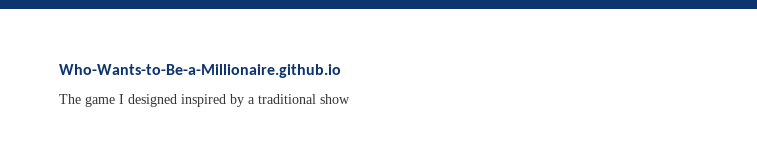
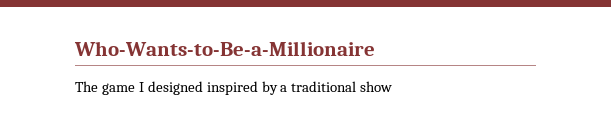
[59,64,341,78] Who-Wants-to-Be-a-Millionaire.github.io -> [74,41,375,56] Who-Wants-to-Be-a-Millionaire

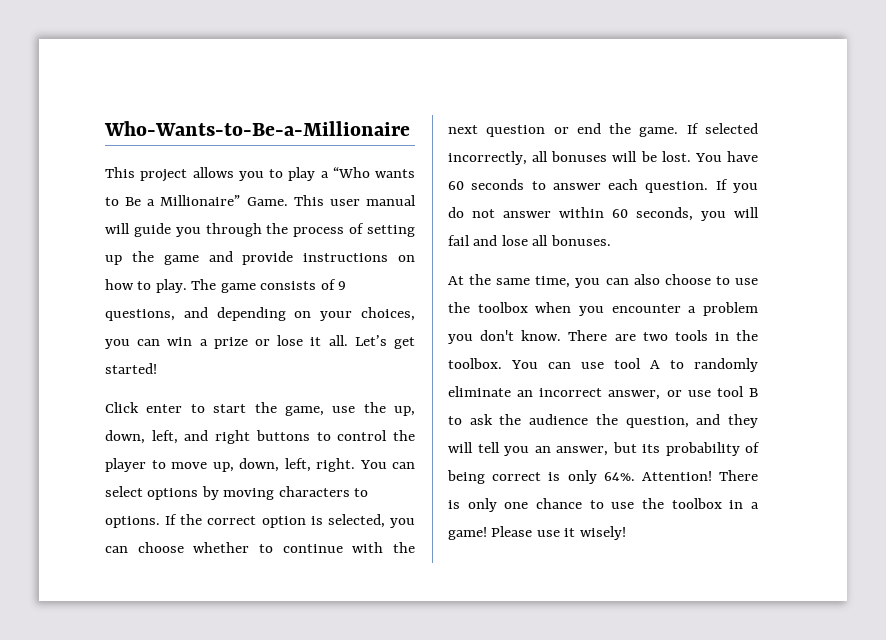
[75,81,393,95] The game I designed inspired by a traditional show -> [105,167,415,182] [105,195,416,206] [105,223,415,237] [105,251,415,265] [105,279,347,293] [105,307,416,321] [105,335,415,349] [105,363,157,374] [105,402,415,416] [105,430,416,444] [105,458,415,472] [105,486,369,500] [105,514,415,528] [105,542,415,553] [448,123,758,137] [448,151,758,165] [448,179,758,193] [448,207,759,221] [448,235,611,246] [448,274,758,288] [448,302,758,316] [448,330,758,344] [448,358,758,372] [448,386,758,400] [448,414,758,428] [448,442,760,456] [447,470,758,484] [448,498,759,512] [448,526,626,540] This project allows you to play a “Who wants to Be a Millionaire” Game. This user manual will guide you through the process of setting up the game and provide instructions on how to play. The game consists of 9 questions, and depending on your choices, you can win a prize or lose it all. Let’s get started! // Click enter to start the game, use the up, down, left, and right buttons to control the player to move up, down, left, right. You can select options by moving characters to options. If the correct option is selected, you can choose whether to continue with the next question or end the game. If selected incorrectly, all bonuses will be lost. You have 60 seconds to answer each question. If you do not answer within 60 seconds, you will fail and lose all bonuses. // At the same time, you can also choose to use the toolbox when you encounter a problem you don't know. There are two tools in the toolbox. You can use tool A to randomly eliminate an incorrect answer, or use tool B to ask the audience the question, and they will tell you an answer, but its probability of being correct is only 64%. Attention! There is only one chance to use the toolbox in a game! Please use it wisely!

